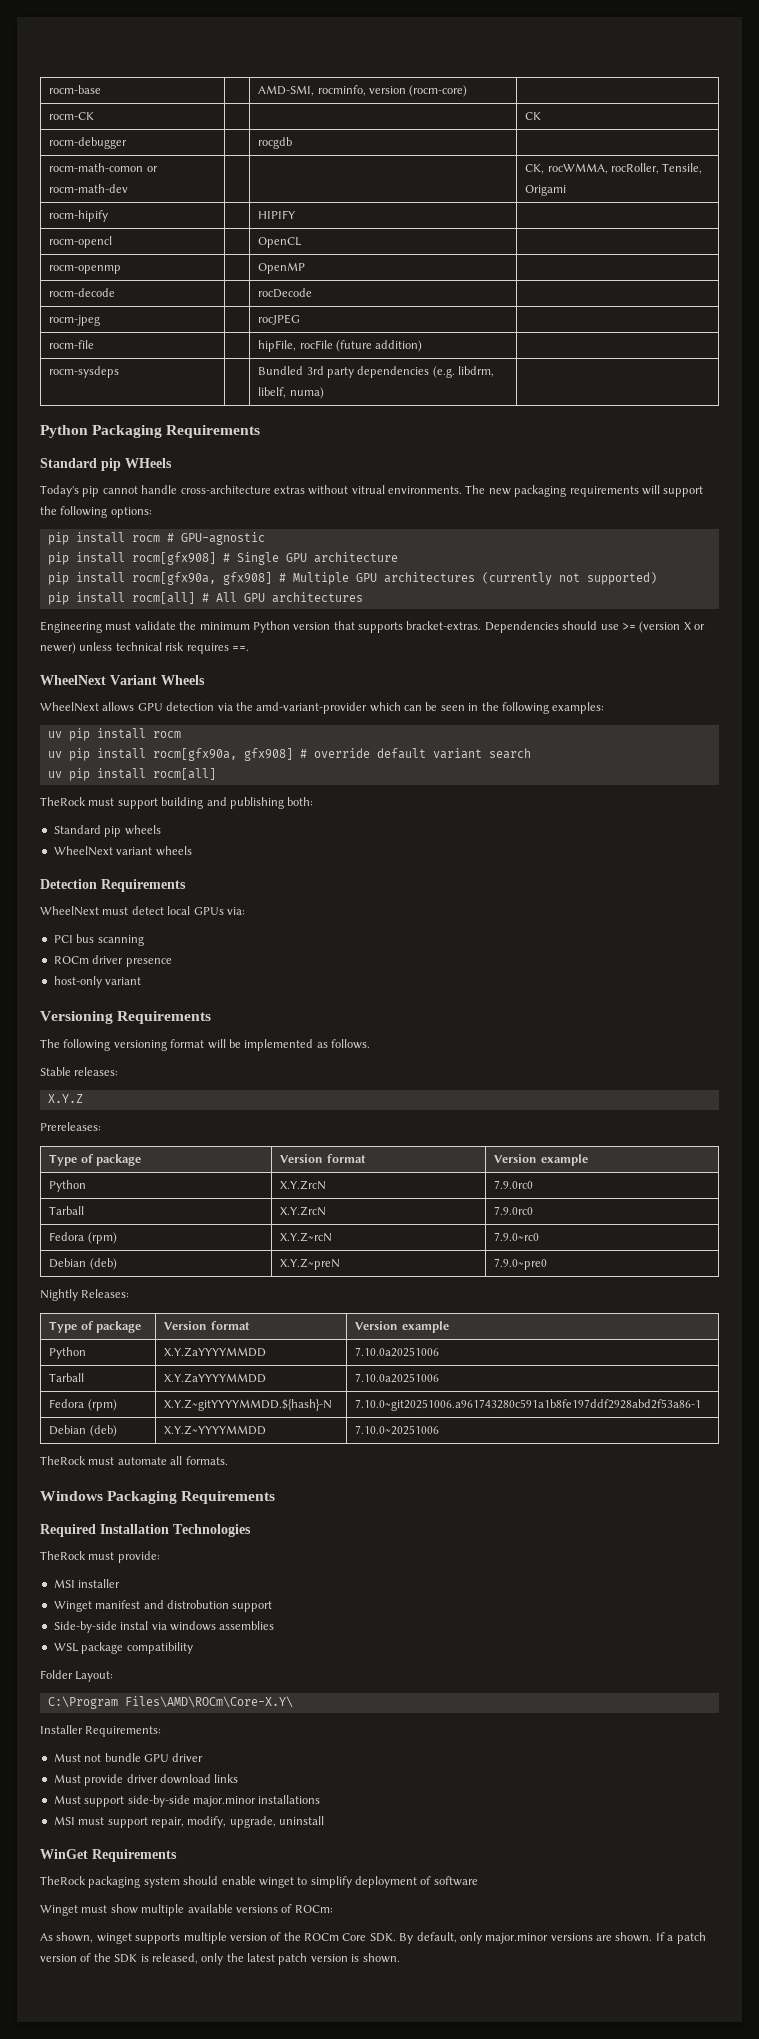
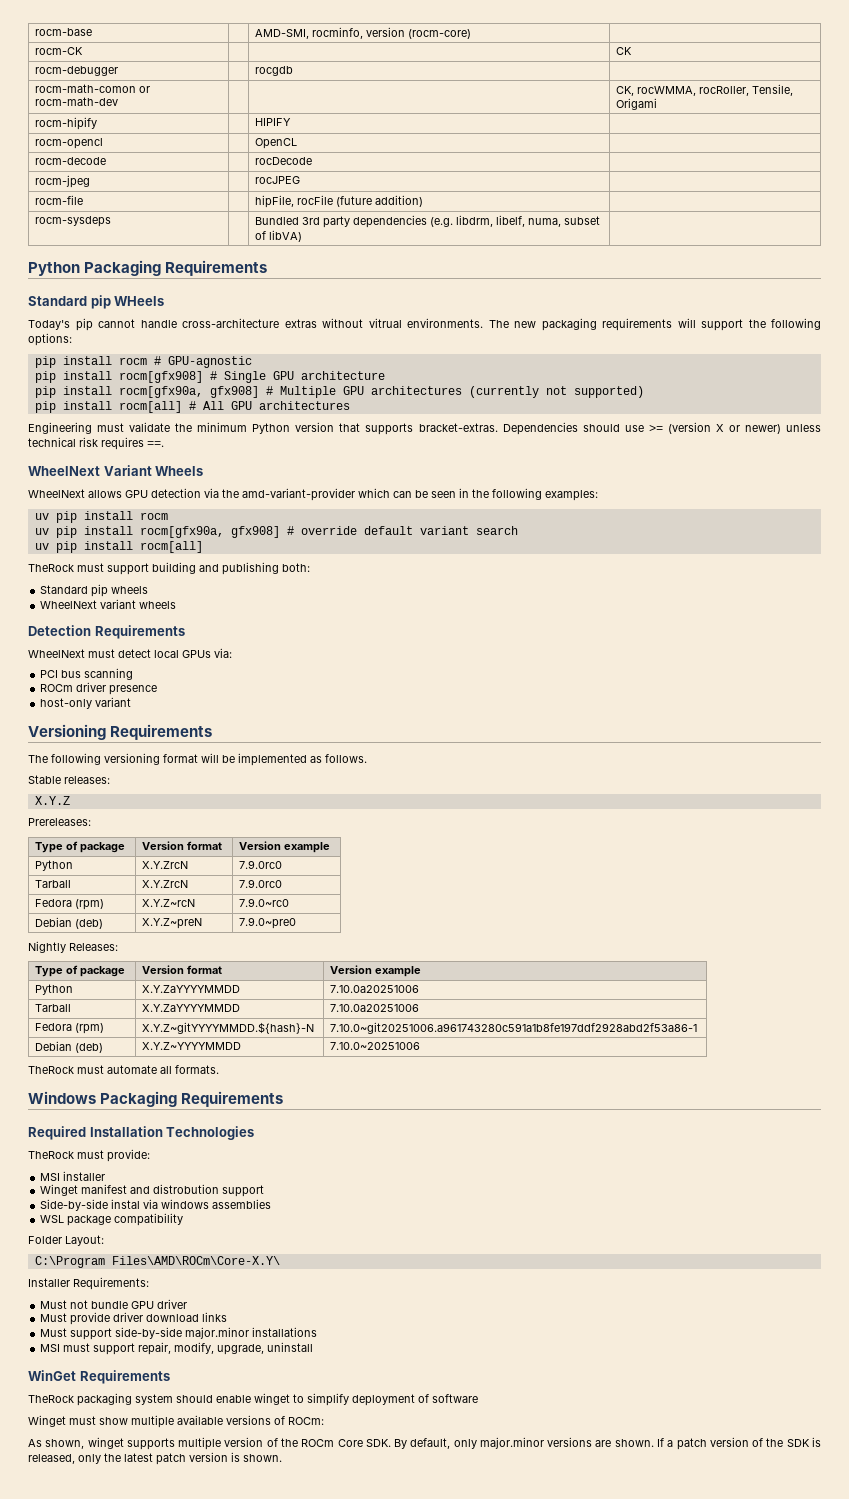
[49,265,122,274] [258,262,306,274] // rocm-openmp | | OpenMP | -> (298, 143) none
[289,387,324,399] numa) -> [528,216,601,227] [255,230,303,242] numa, subset of libVA)

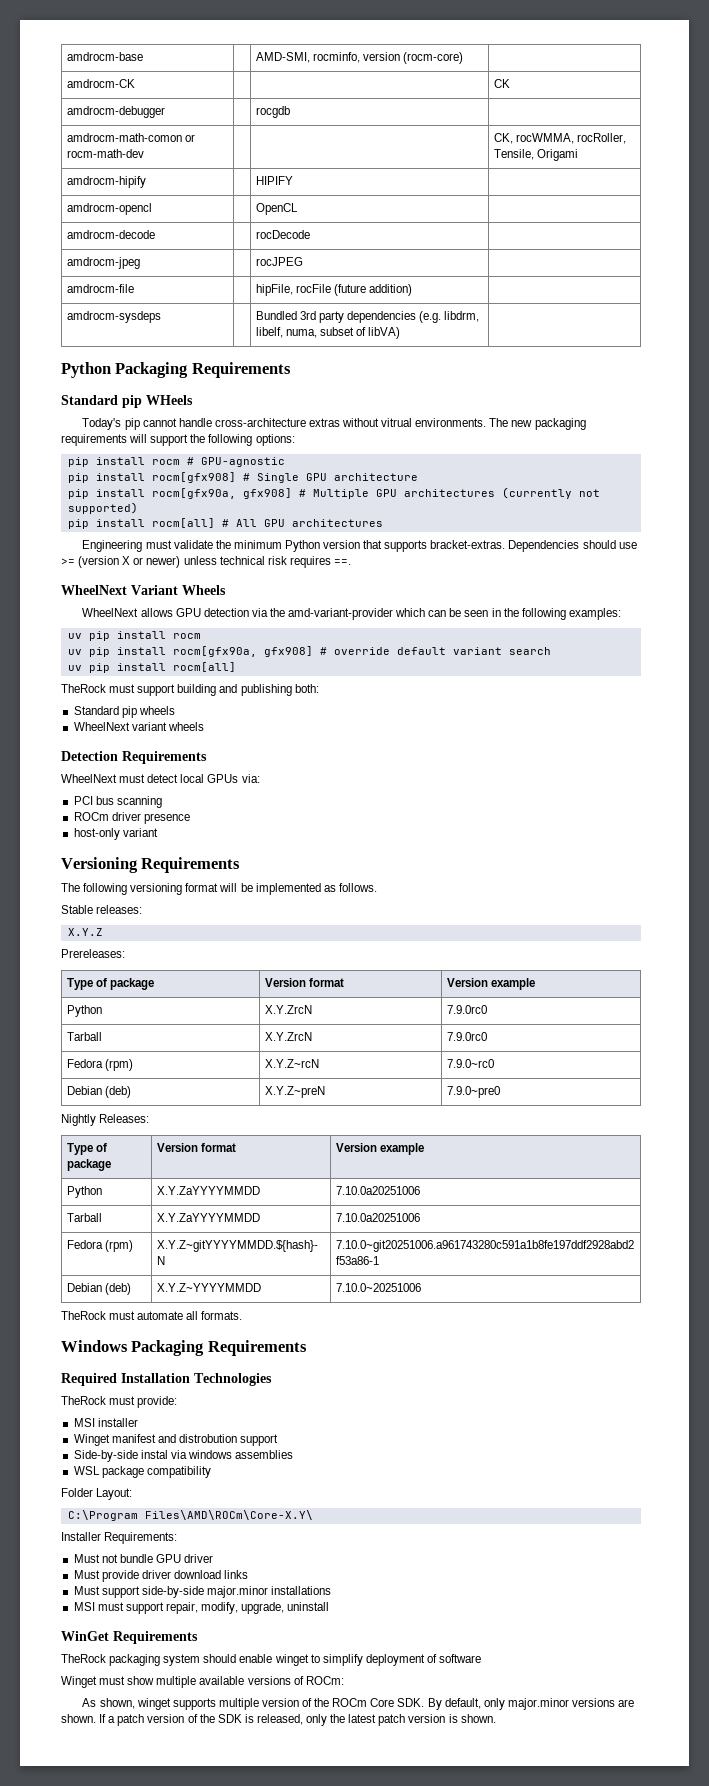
[35,28,93,36] rocm-base -> [66,52,143,61] amdrocm-base
[35,47,84,55] rocm-CK -> [66,79,135,88] amdrocm-CK
[35,66,119,76] rocm-debugger -> [66,106,165,118] amdrocm-debugger
[35,84,137,93] rocm-math-comon -> [66,133,182,142] amdrocm-math-comon
[35,117,98,130] rocm-hipify -> [66,176,146,188] amdrocm-hipify
[35,138,104,149] rocm-opencl -> [66,203,152,215] amdrocm-opencl
[35,157,107,165] rocm-decode -> [66,230,155,239] amdrocm-decode
[35,175,91,188] rocm-jpeg -> [66,257,140,269] amdrocm-jpeg
[35,195,84,205] rocm-file -> [66,284,134,293] amdrocm-file
[35,216,112,227] rocm-sysdeps -> [66,311,161,323] amdrocm-sysdeps

